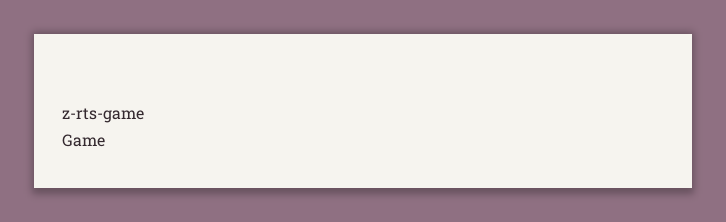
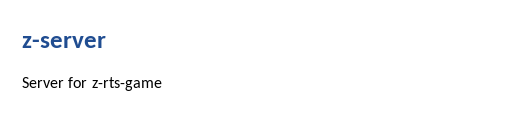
(62, 115) none -> [22,36,106,48] [22,77,88,88] z-server // Server for
[62,134,105,147] // Game -> (162, 84) none

